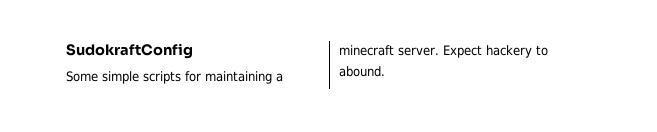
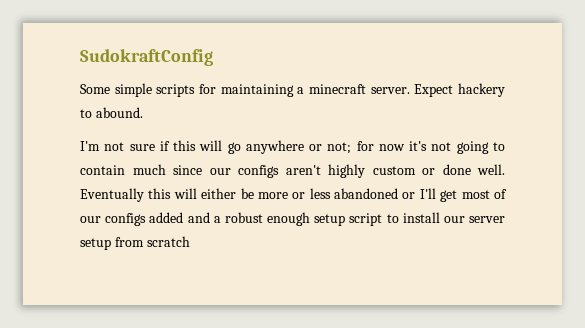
(385, 71) none -> [80,140,505,154] [80,164,505,178] [80,188,507,202] [80,212,506,226] [80,236,190,250] // I'm not sure if this will go anywhere or not; for now it's not going to contain much since our configs aren't highly custom or done well. Eventually this will either be more or less abandoned or I'll get most of our configs added and a robust enough setup script to install our server setup from scratch

